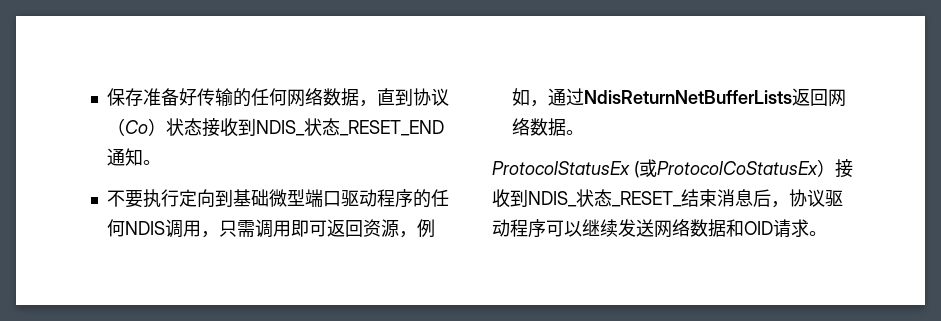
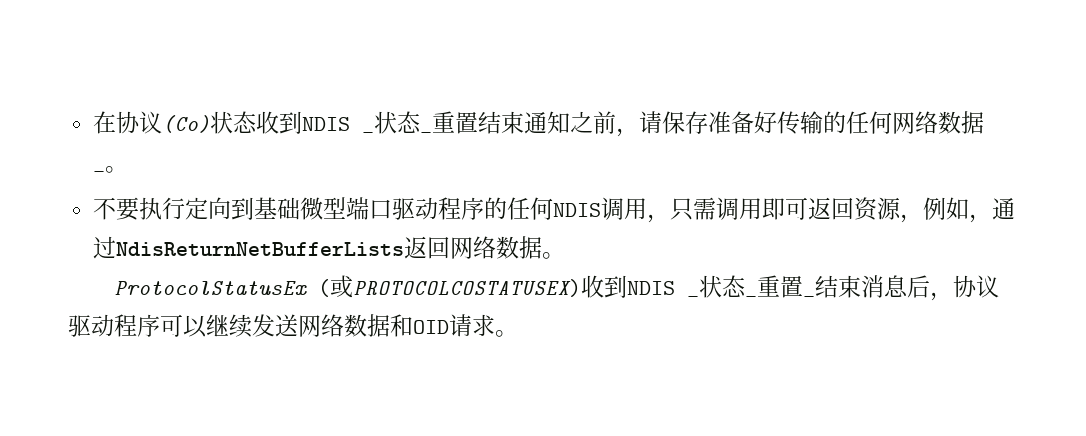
(106, 97) none -> [93,111,351,134] [362,111,663,137] 在协议(Co)状态收到NDIS _状态_重置结束通知之前，请
[358,88,449,107] [106,118,444,137] [106,148,143,166] ，直到协议（Co）状态接收到NDIS_状态_RESET_END通知 -> [93,170,106,172] _
[657,159,853,178] [492,189,682,208] ProtocolCoStatusEx）接收到NDIS_状态_RESET_ -> [352,275,675,298] [686,275,815,298] PROTOCOLCOSTATUSEX)收到NDIS _状态_重置_

